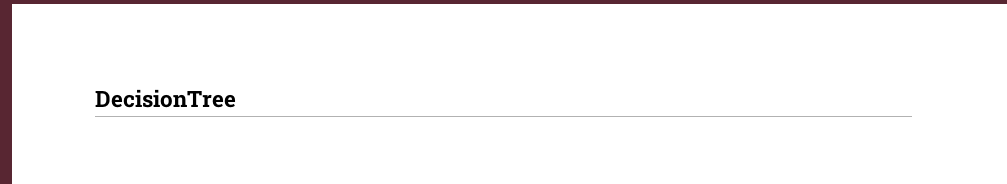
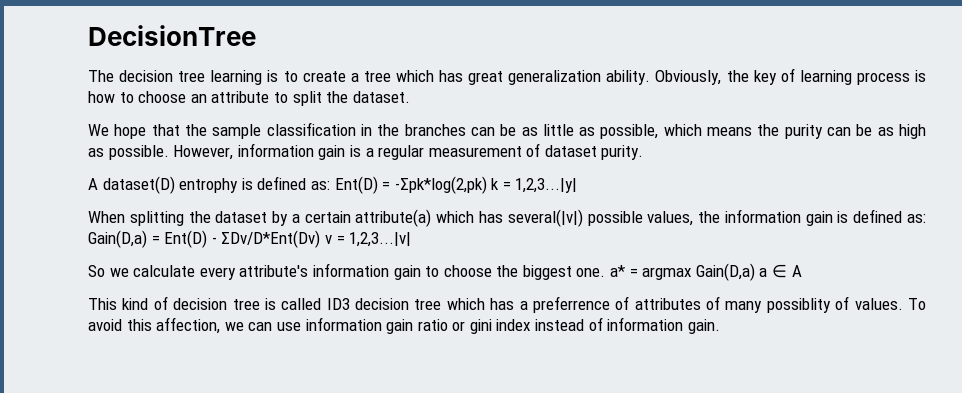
(236, 98) none -> [88,68,927,85] [88,91,410,106] [88,122,927,139] [88,143,644,160] [88,176,578,194] [88,209,927,227] [88,230,412,248] [88,263,802,281] [88,296,927,313] [88,317,720,334] // The decision tree learning is to create a tree which has great generalization ability. Obviously, the key of learning process is how to choose an attribute to split the dataset. // We hope that the sample classification in the branches can be as little as possible, which means the purity can be as high as possible. However, information gain is a regular measurement of dataset purity. // A dataset(D) entrophy is defined as: Ent(D) = -Σpk*log(2,pk) k = 1,2,3...|y| // When splitting the dataset by a certain attribute(a) which has several(|v|) possible values, the information gain is defined as: Gain(D,a) = Ent(D) - ΣDv/D*Ent(Dv) v = 1,2,3...|v| // So we calculate every attribute's information gain to choose the biggest one. a* = argmax Gain(D,a) a ∈ A // This kind of decision tree is called ID3 decision tree which has a preferrence of attributes of many possiblity of values. To avoid this affection, we can use information gain ratio or gini index instead of information gain.

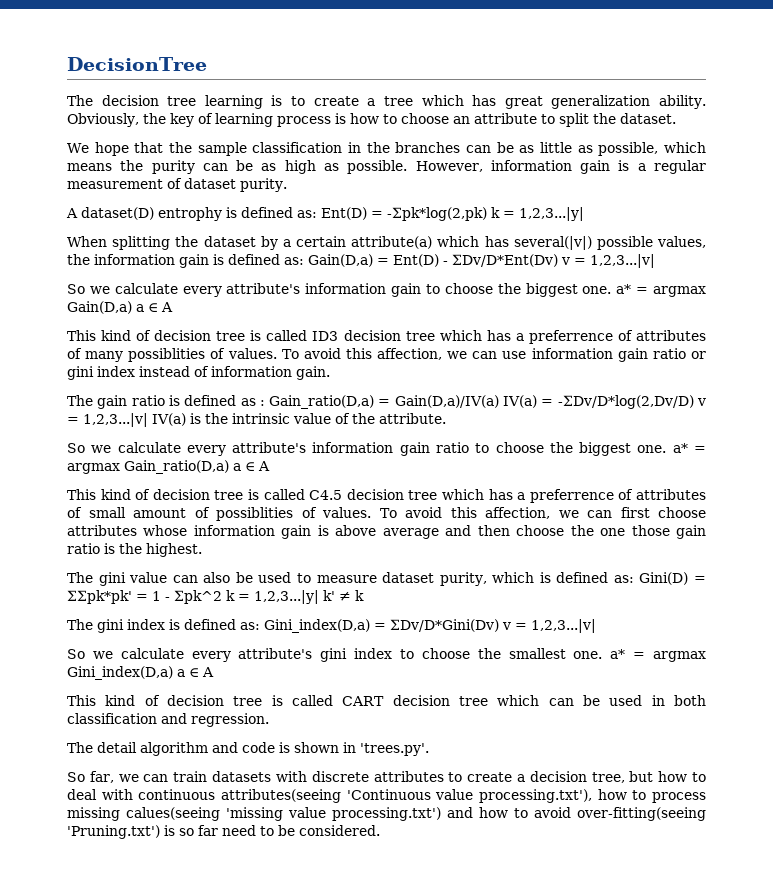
[766,298,831,313] possiblity -> [128,348,206,362] possiblities
(720, 326) none -> [67,395,707,409] [67,413,446,427] [67,442,707,456] [67,460,270,474] [67,489,707,503] [67,507,706,521] [67,525,706,539] [67,543,202,557] [67,572,706,586] [67,590,364,604] [67,619,596,633] [67,648,706,662] [67,666,214,680] [67,695,706,706] [67,713,269,727] [67,742,429,756] [67,771,706,783] [67,789,706,803] [67,807,706,821] [67,825,380,839] // The gain ratio is defined as : Gain_ratio(D,a) = Gain(D,a)/IV(a) IV(a) = -ΣDv/D*log(2,Dv/D) v = 1,2,3...|v| IV(a) is the intrinsic value of the attribute. // So we calculate every attribute's information gain ratio to choose the biggest one. a* = argmax Gain_ratio(D,a) a ∈ A // This kind of decision tree is called C4.5 decision tree which has a preferrence of attributes of small amount of possiblities of values. To avoid this affection, we can first choose attributes whose information gain is above average and then choose the one those gain ratio is the highest. // The gini value can also be used to measure dataset purity, which is defined as: Gini(D) = ΣΣpk*pk' = 1 - Σpk^2 k = 1,2,3...|y| k' ≠ k // The gini index is defined as: Gini_index(D,a) = ΣDv/D*Gini(Dv) v = 1,2,3...|v| // So we calculate every attribute's gini index to choose the smallest one. a* = argmax Gini_index(D,a) a ∈ A // This kind of decision tree is called CART decision tree which can be used in both classification and regression. // The detail algorithm and code is shown in 'trees.py'. // So far, we can train datasets with discrete attributes to create a decision tree, but how to deal with continuous attributes(seeing 'Continuous value processing.txt'), how to process missing calues(seeing 'missing value processing.txt') and how to avoid over-fitting(seeing 'Pruning.txt') is so far need to be considered.

